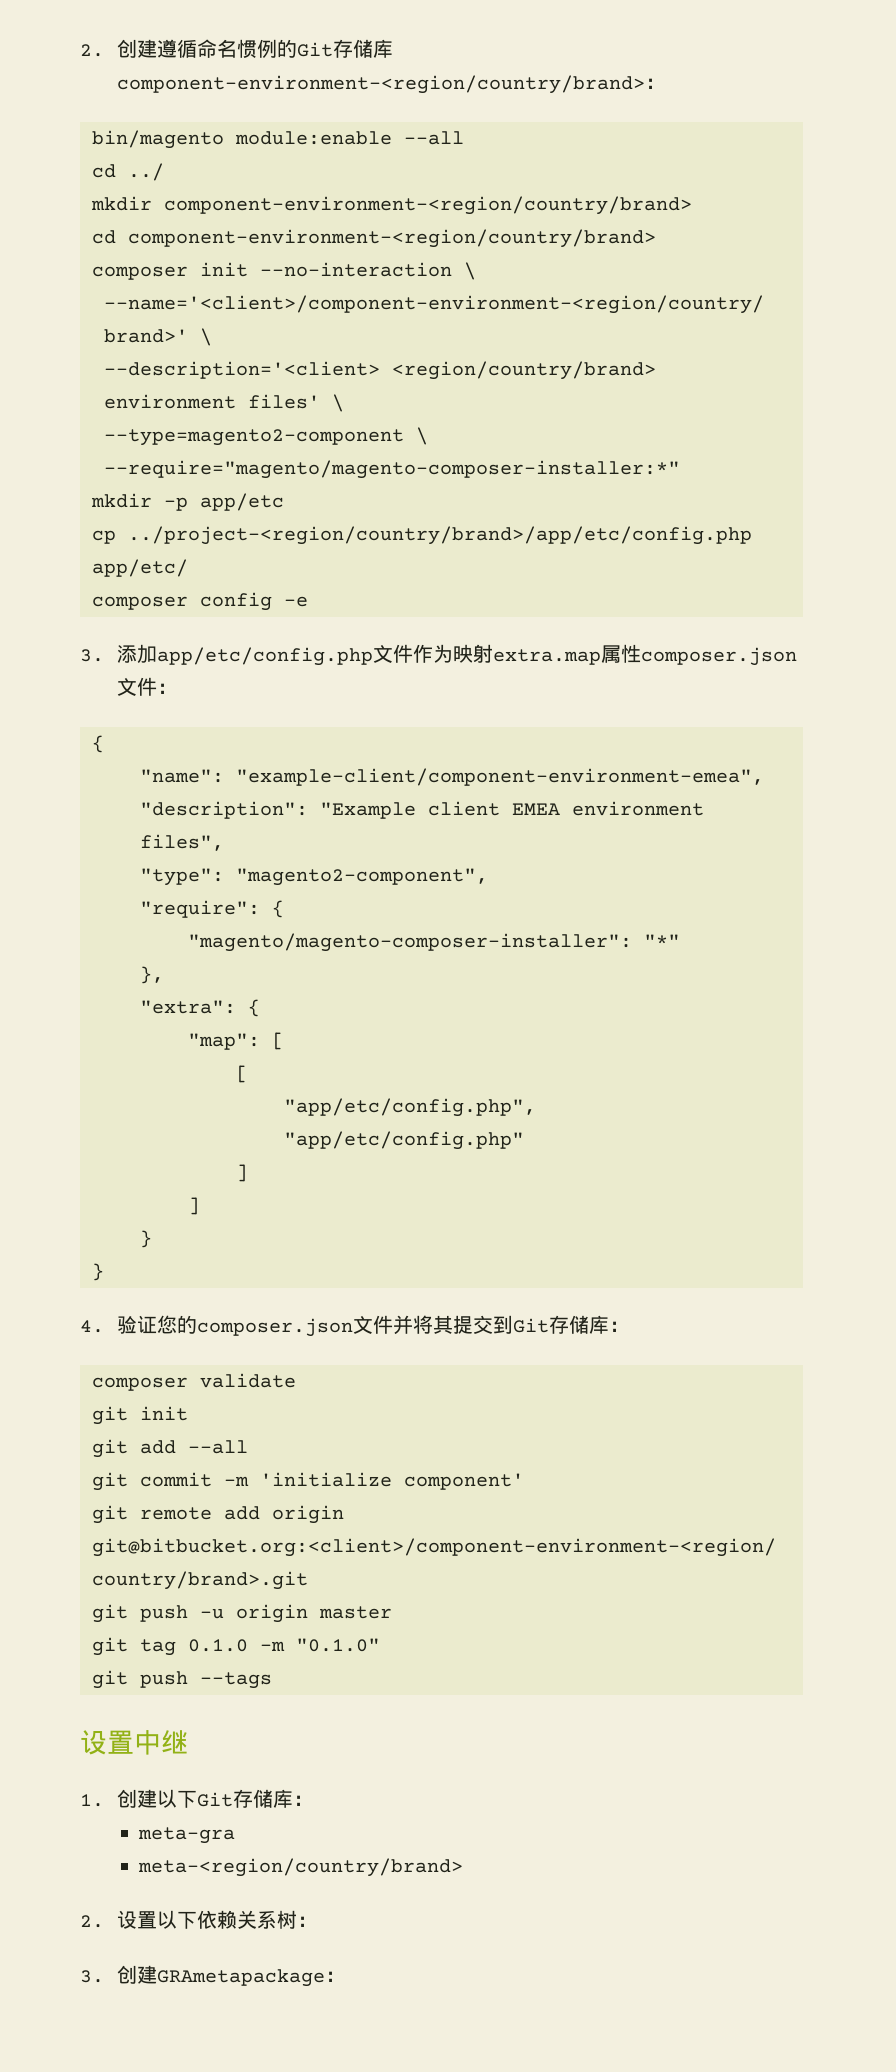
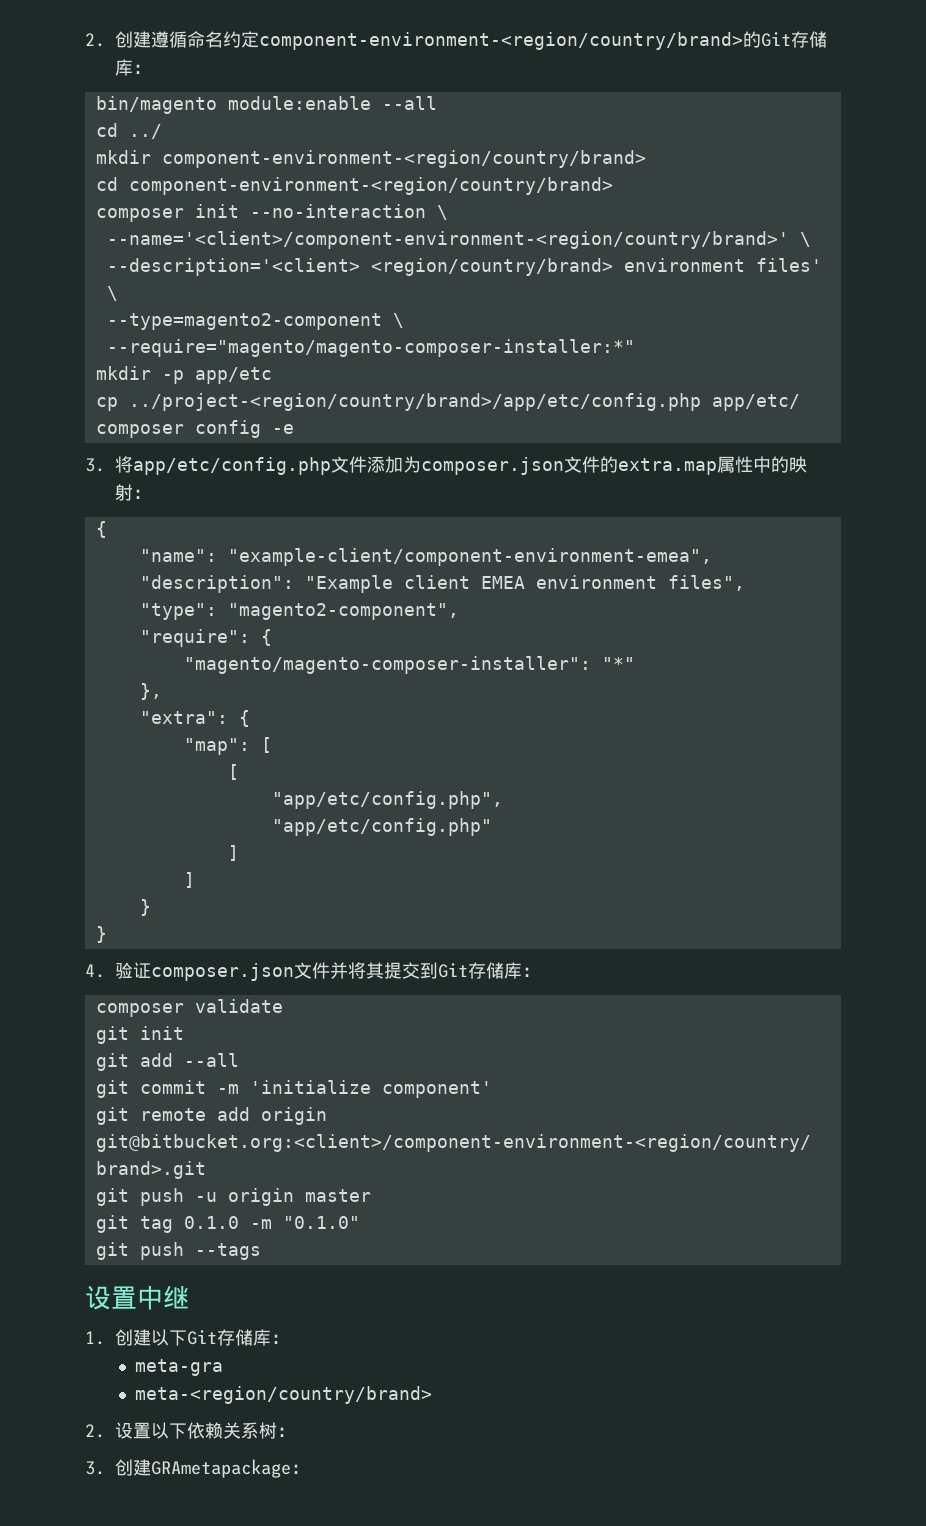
[237,39,278,58] 惯例 -> [223,31,744,50] 约定component-environment-<region/country/brand>
[117,75,646,94] component-environment-<region/country/brand> -> (134, 67) none
[117,644,158,664] 添加 -> [115,456,134,473] 将
[413,644,798,666] [117,677,158,696] 作为映射extra.map属性composer.json文件 -> [367,456,808,475] [115,484,134,501] 添加为composer.json文件的extra.map属性中的映射
[157,1315,198,1334] 您的 -> (152, 970) none

